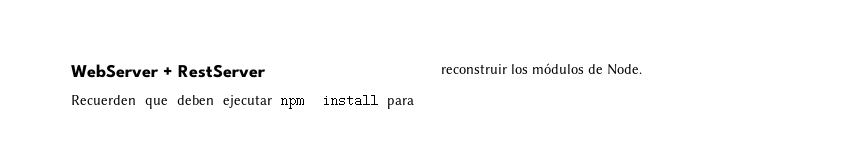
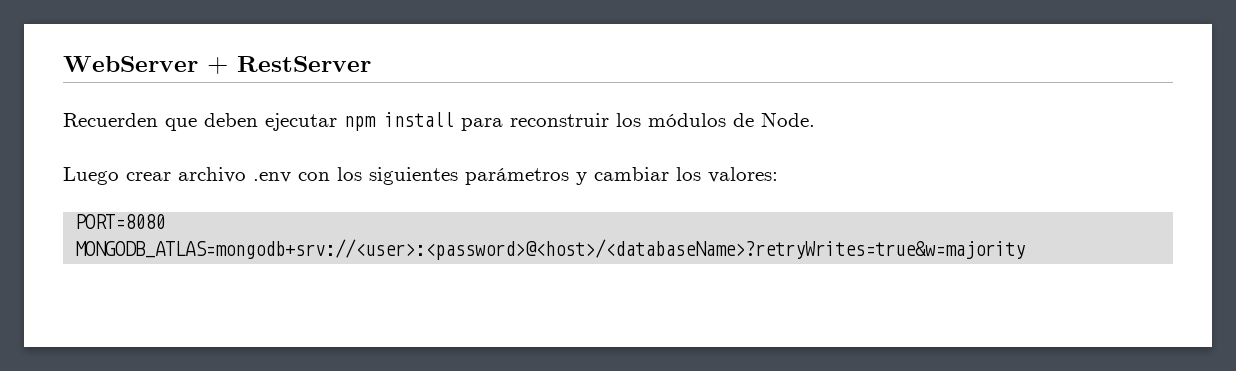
(642, 69) none -> [63,167,778,185] [75,214,166,229] [75,239,1026,260] // Luego crear archivo .env con los siguientes parámetros y cambiar los valores: // PORT=8080 // MONGODB_ATLAS=mongodb+srv://<user>:<password>@<host>/<databaseName>?retryWrites=true&w=majority

